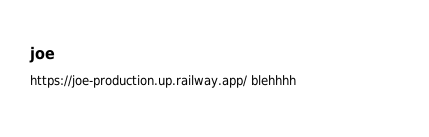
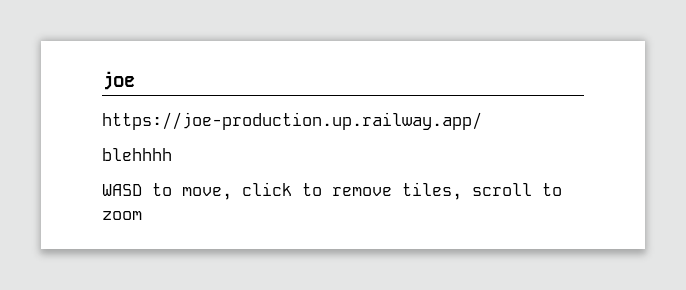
(247, 81) none -> (482, 121) //
(296, 80) none -> [102,182,562,200] [102,211,142,220] // WASD to move, click to remove tiles, scroll to zoom

